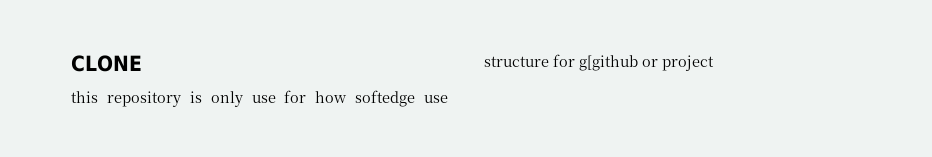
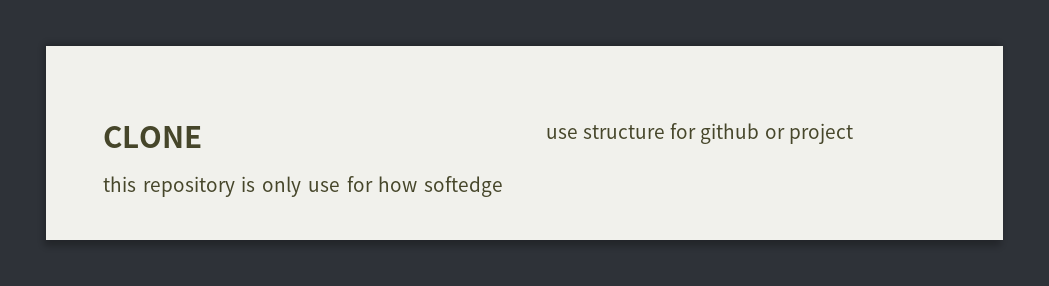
[579,55,638,71] g[github -> [700,123,760,144] github

